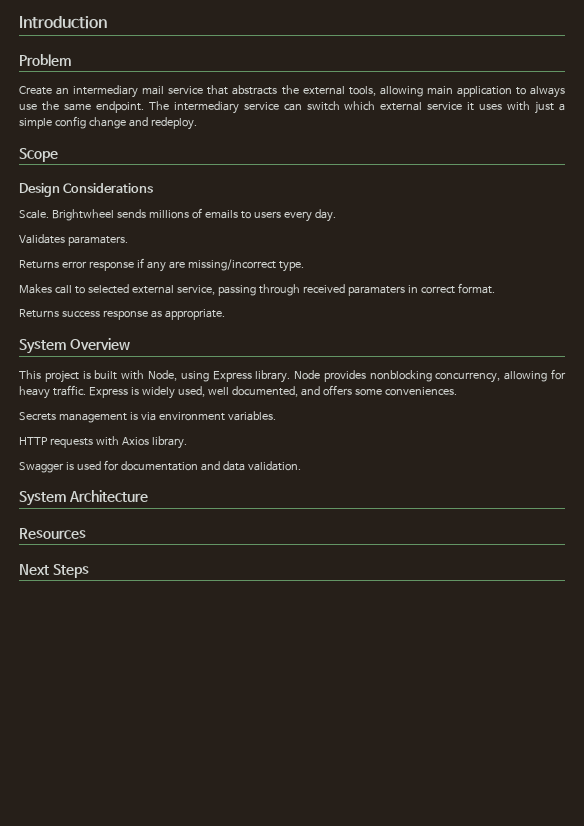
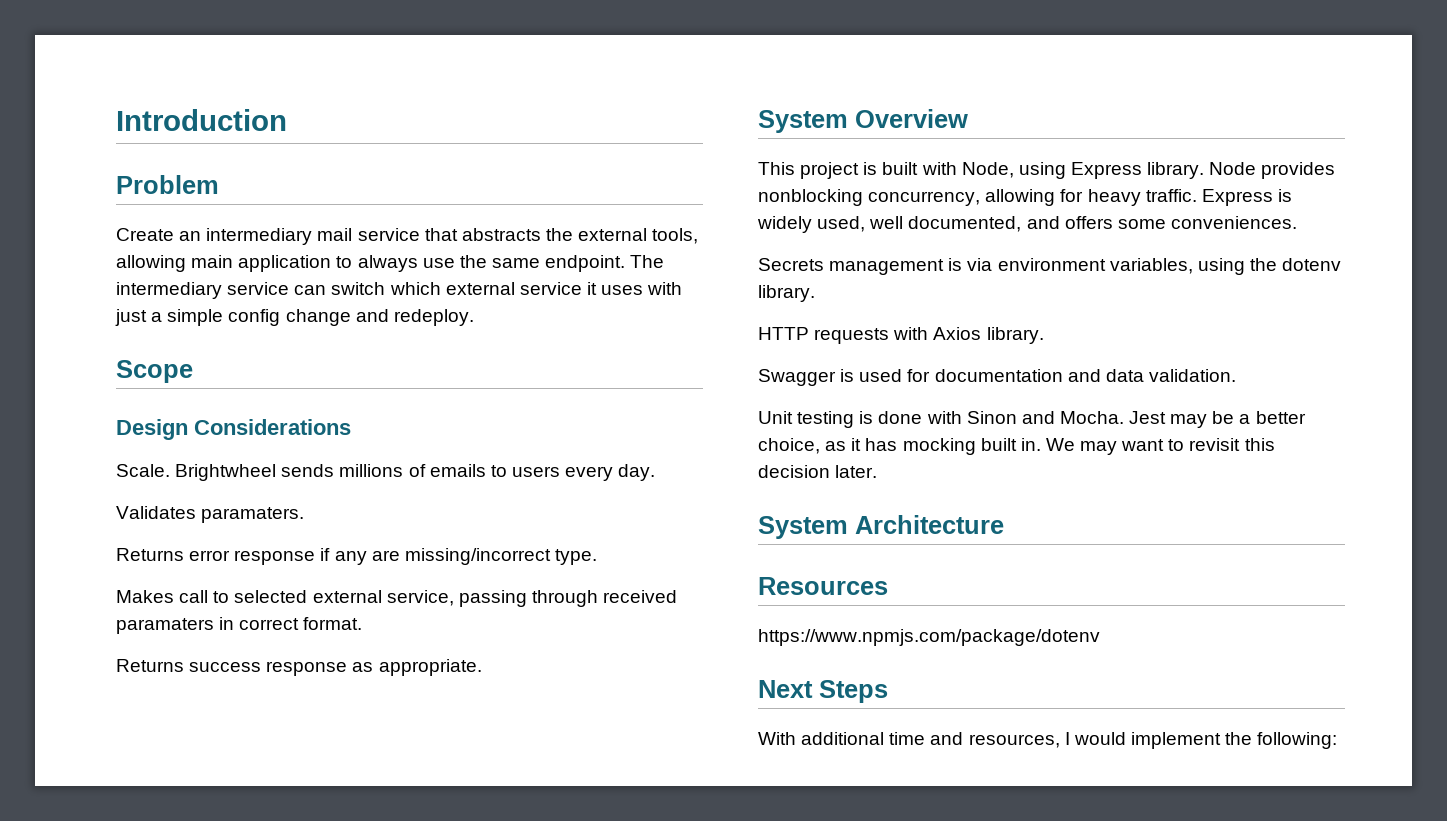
[227,411,276,421] variables. -> [1109,258,1342,275] [758,285,815,302] variables, using the dotenv library.
(301, 466) none -> [758,411,1306,428] [758,438,1275,455] [758,465,878,478] // Unit testing is done with Sinon and Mocha. Jest may be a better choice, as it has mocking built in. We may want to revisit this decision later.
(86, 533) none -> [758,629,1100,646] // https://www.npmjs.com/package/dotenv
(89, 571) none -> [758,732,1338,749] // With additional time and resources, I would implement the following:

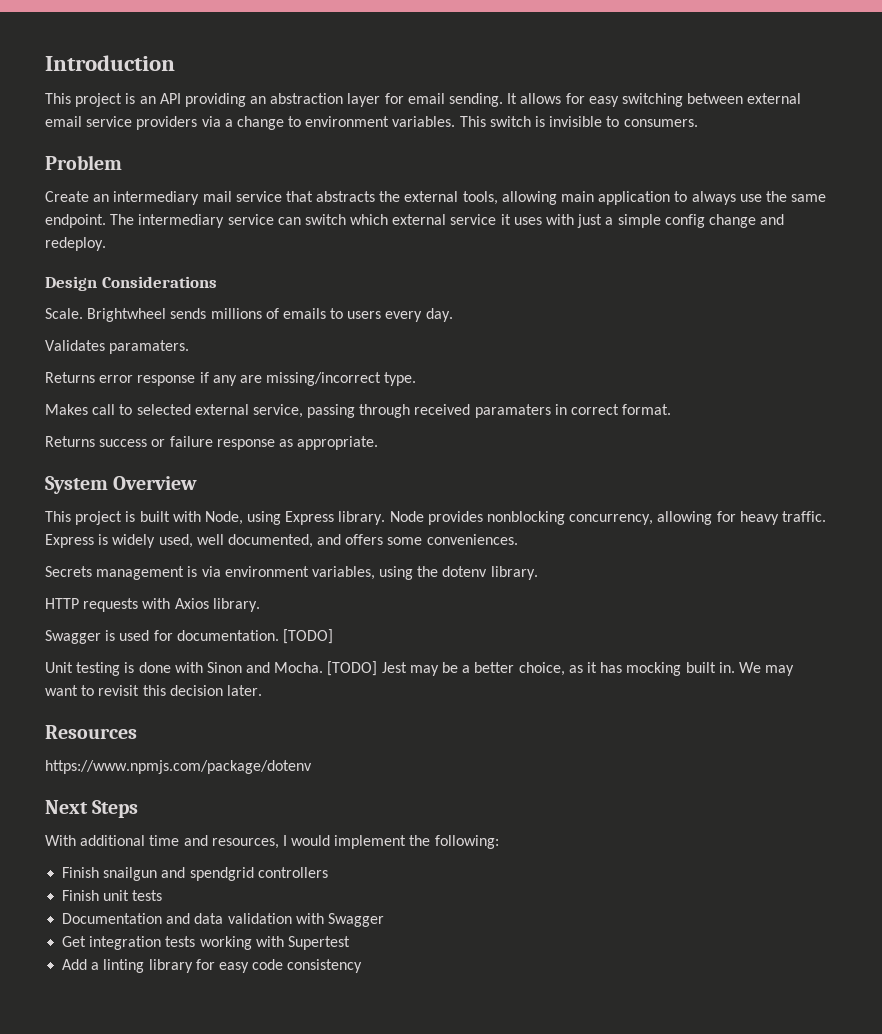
(287, 120) none -> [45,93,802,107] [45,116,698,130] // This project is an API providing an abstraction layer for email sending. It allows for easy switching between external email service providers via a change to environment variables. This switch is invisible to consumers.
[116,360,193,383] // Scope -> (106, 244) none
(262, 667) none -> [151,436,213,447] or failure
[934,369,1236,382] documentation and data validation. -> [176,629,333,644] documentation. [TODO]
(1124, 417) none -> [327,661,378,676] [TODO]
[758,515,1004,539] // System Architecture -> (262, 690) none
(1338, 740) none -> [62,867,328,881] [62,890,163,901] [62,913,384,927] [62,936,350,950] [62,959,363,973] // Finish snailgun and spendgrid controllers // Finish unit tests // Documentation and data validation with Swagger // Get integration tests working with Supertest // Add a linting library for easy code consistency

